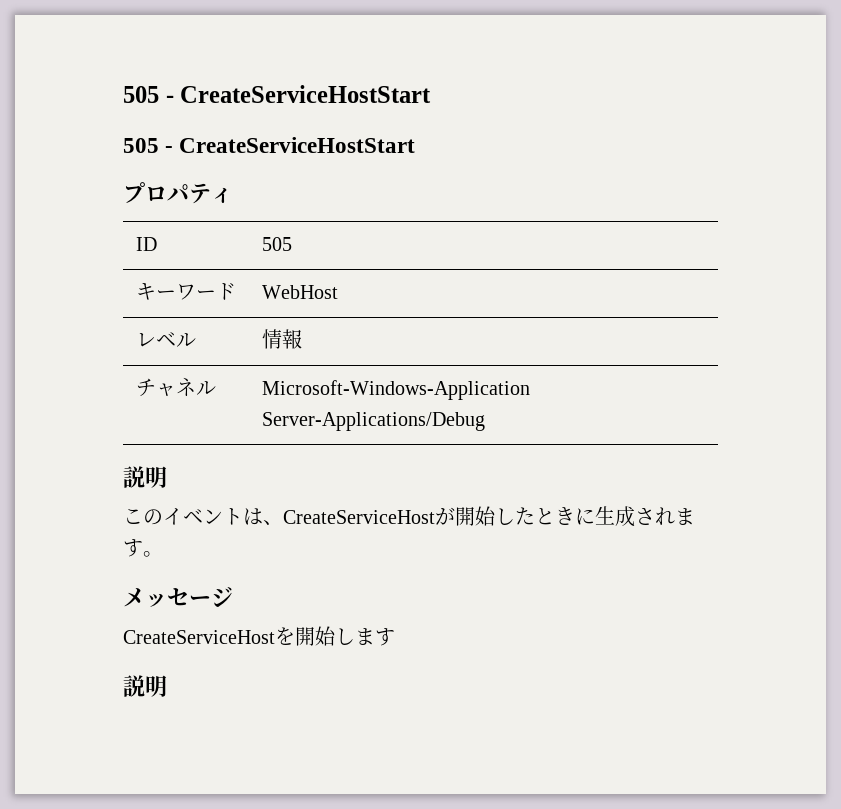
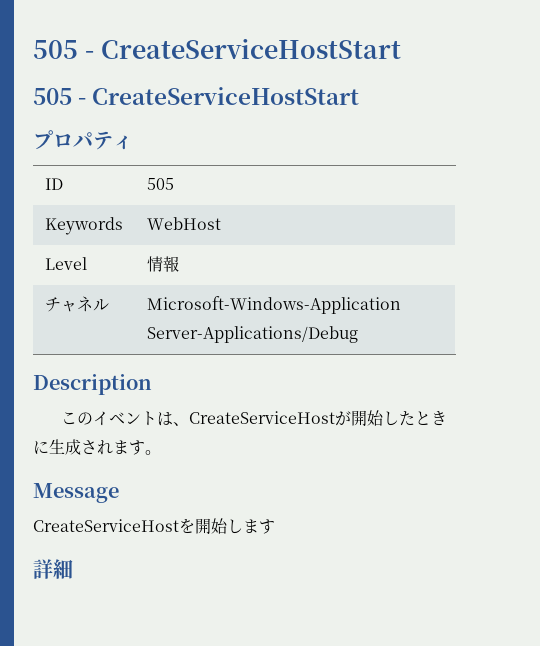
[135,283,236,300] キーワード -> [44,217,123,235] Keywords
[135,332,196,347] レベル -> [44,257,87,270] Level
[123,466,167,488] 説明 -> [33,374,152,395] Description
[123,586,233,607] メッセージ -> [33,483,119,503] Message
[123,675,167,697] 説明 -> [33,559,73,579] 詳細

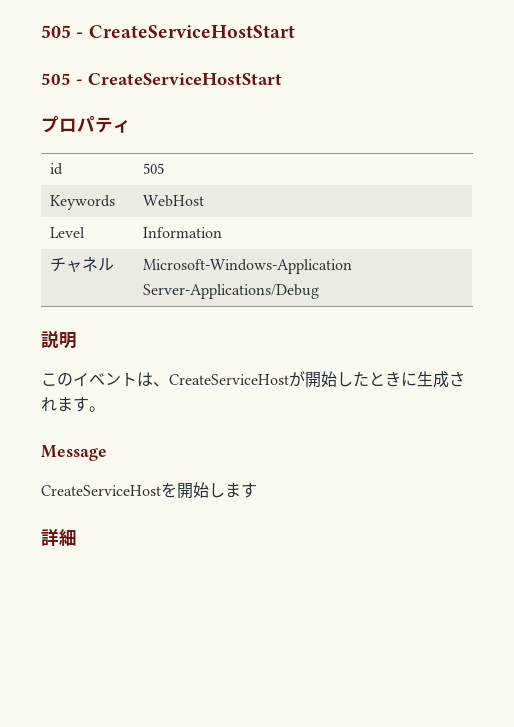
[44,178,63,190] ID -> [50,163,64,175] id
[146,256,179,272] 情報 -> [143,227,223,238] Information
[33,374,152,395] Description -> [41,331,77,349] 説明

